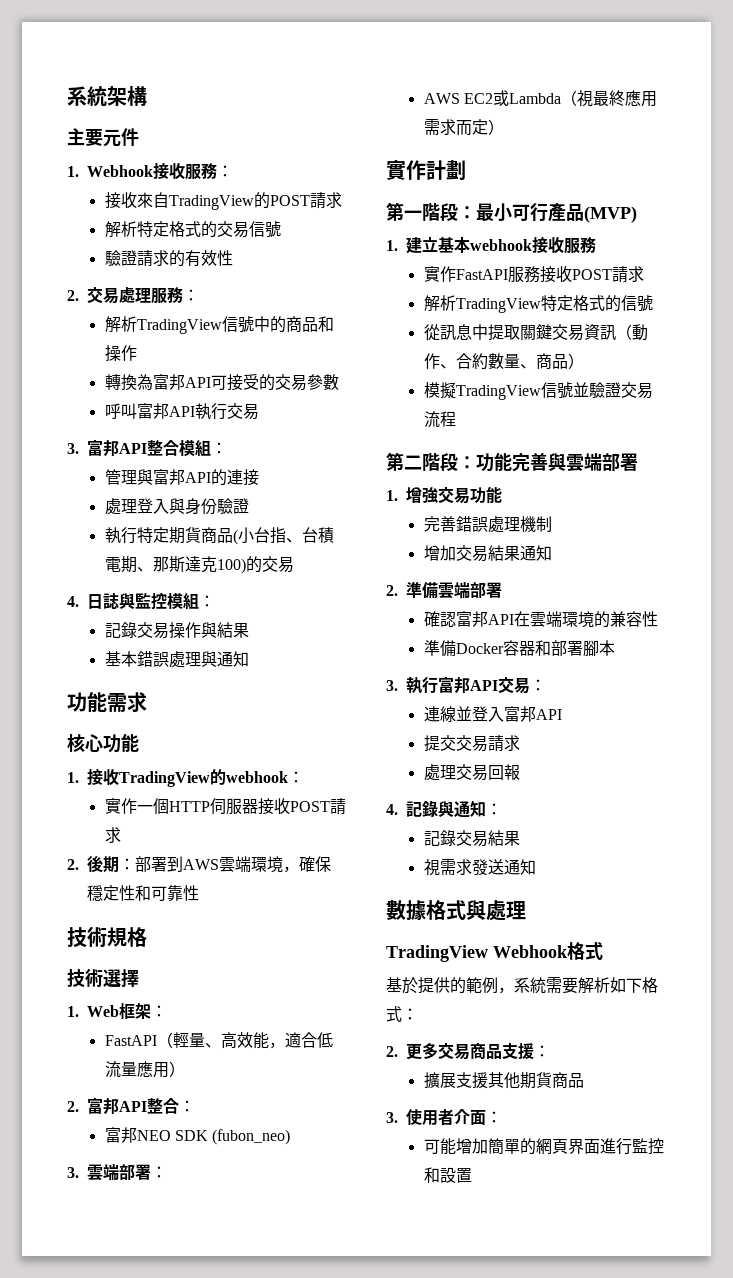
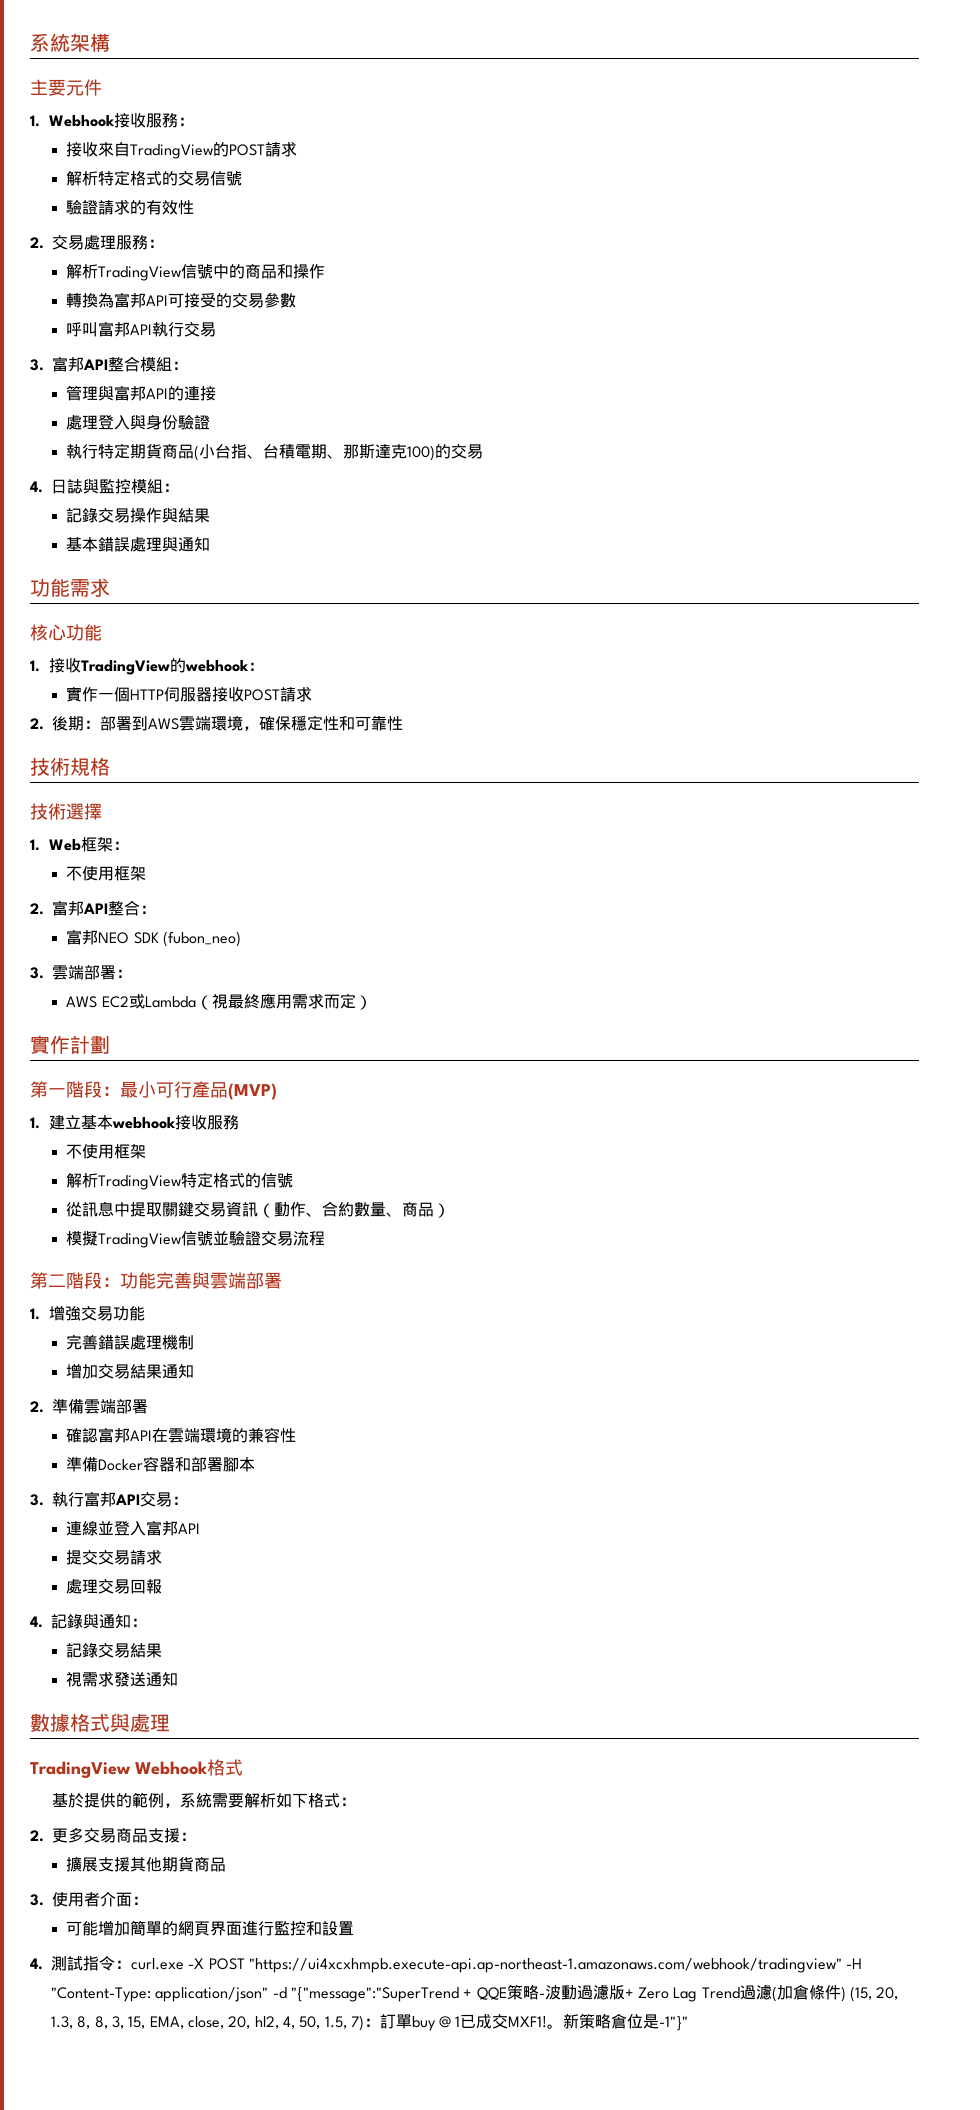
[104,1032,333,1049] [104,1061,185,1078] FastAPI（輕量、高效能，適合低流量應用） -> [66,866,147,881] 不使用框架
[423,266,644,283] 實作FastAPI服務接收POST請求 -> [66,1144,147,1159] 不使用框架
(472, 1175) none -> [30,1956,863,1973] [51,1984,899,2002] [51,2013,689,2031] // 4.測試指令：curl.exe -X POST "https://ui4xcxhmpb.execute-api.ap-northeast-1.amazonaws.com/webhook/tradingview" -H "Content-Type: application/json" -d "{"message":"SuperTrend + QQE策略-波動過濾版+ Zero Lag Trend過濾(加倉條件) (15, 20, 1.3, 8, 8, 3, 15, EMA, close, 20, hl2, 4, 50, 1.5, 7)：訂單buy @ 1已成交MXF1!。新策略倉位是-1"}"

